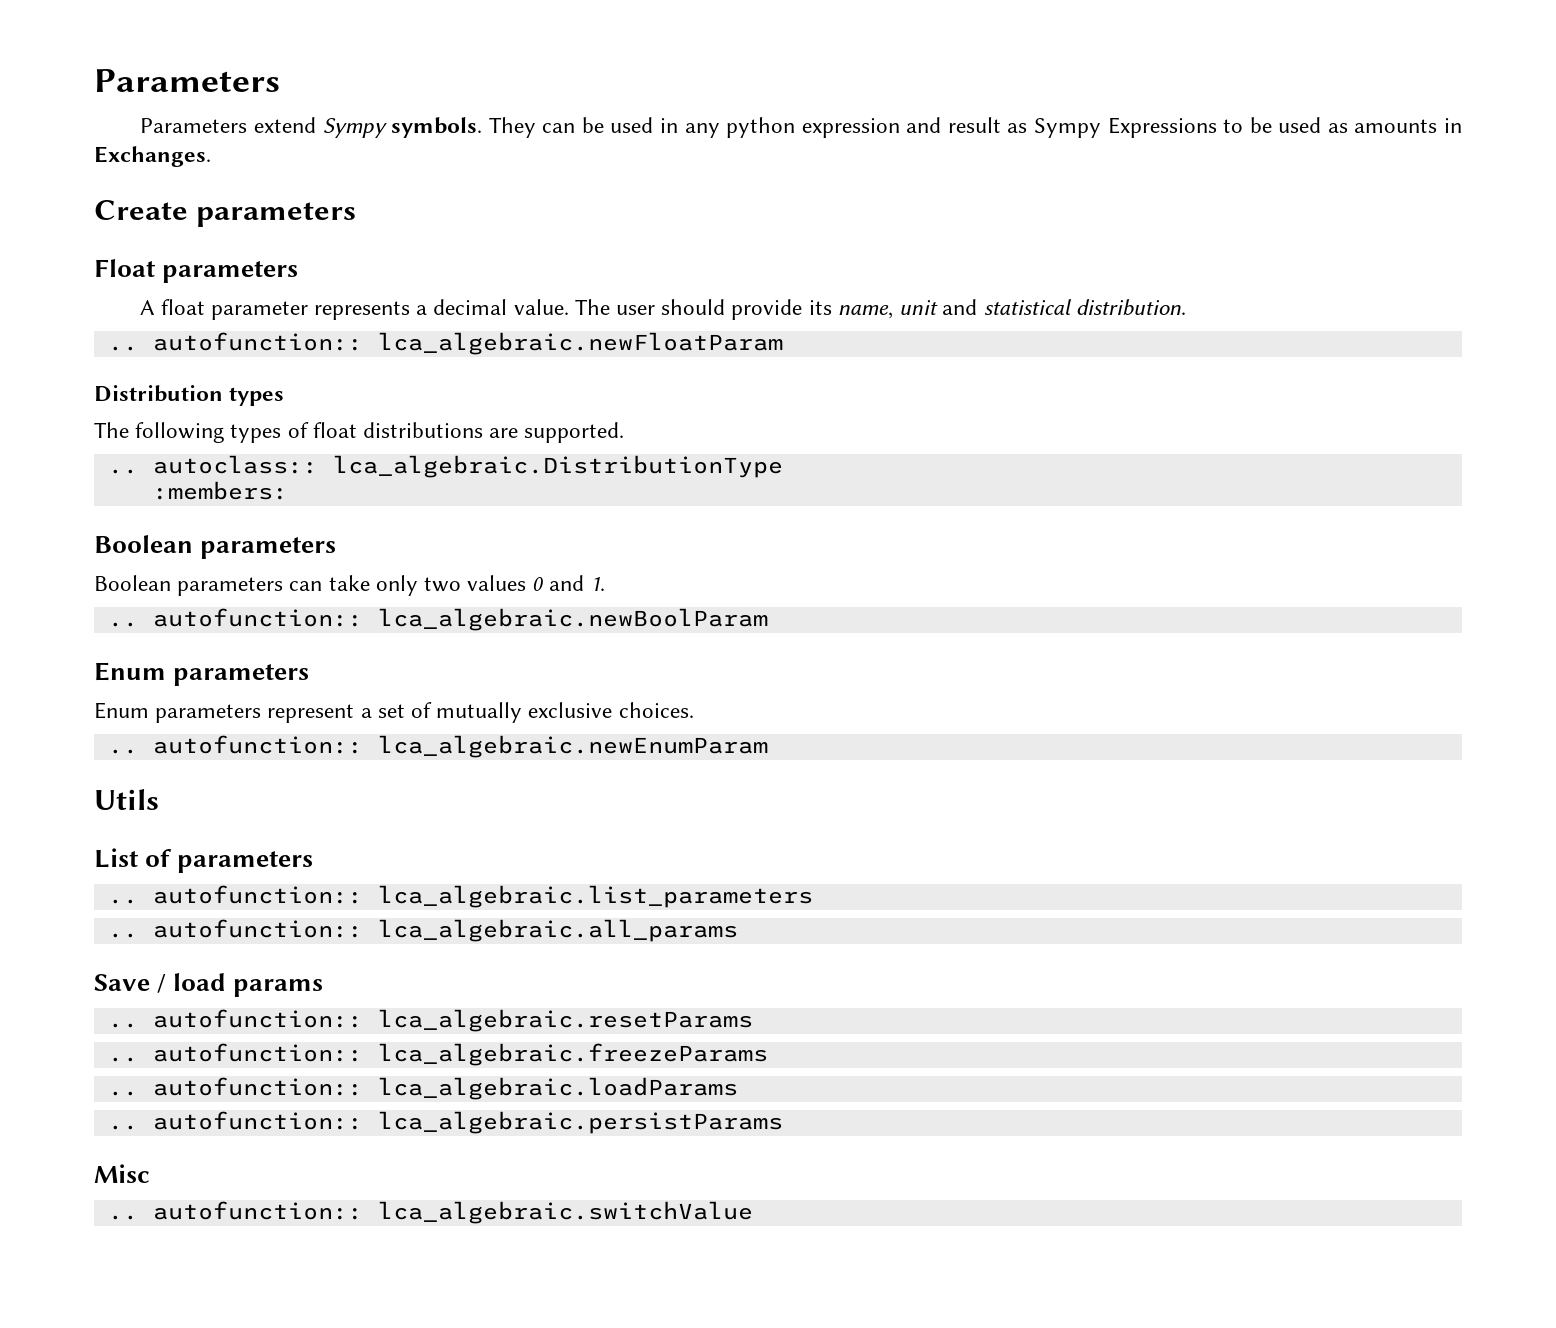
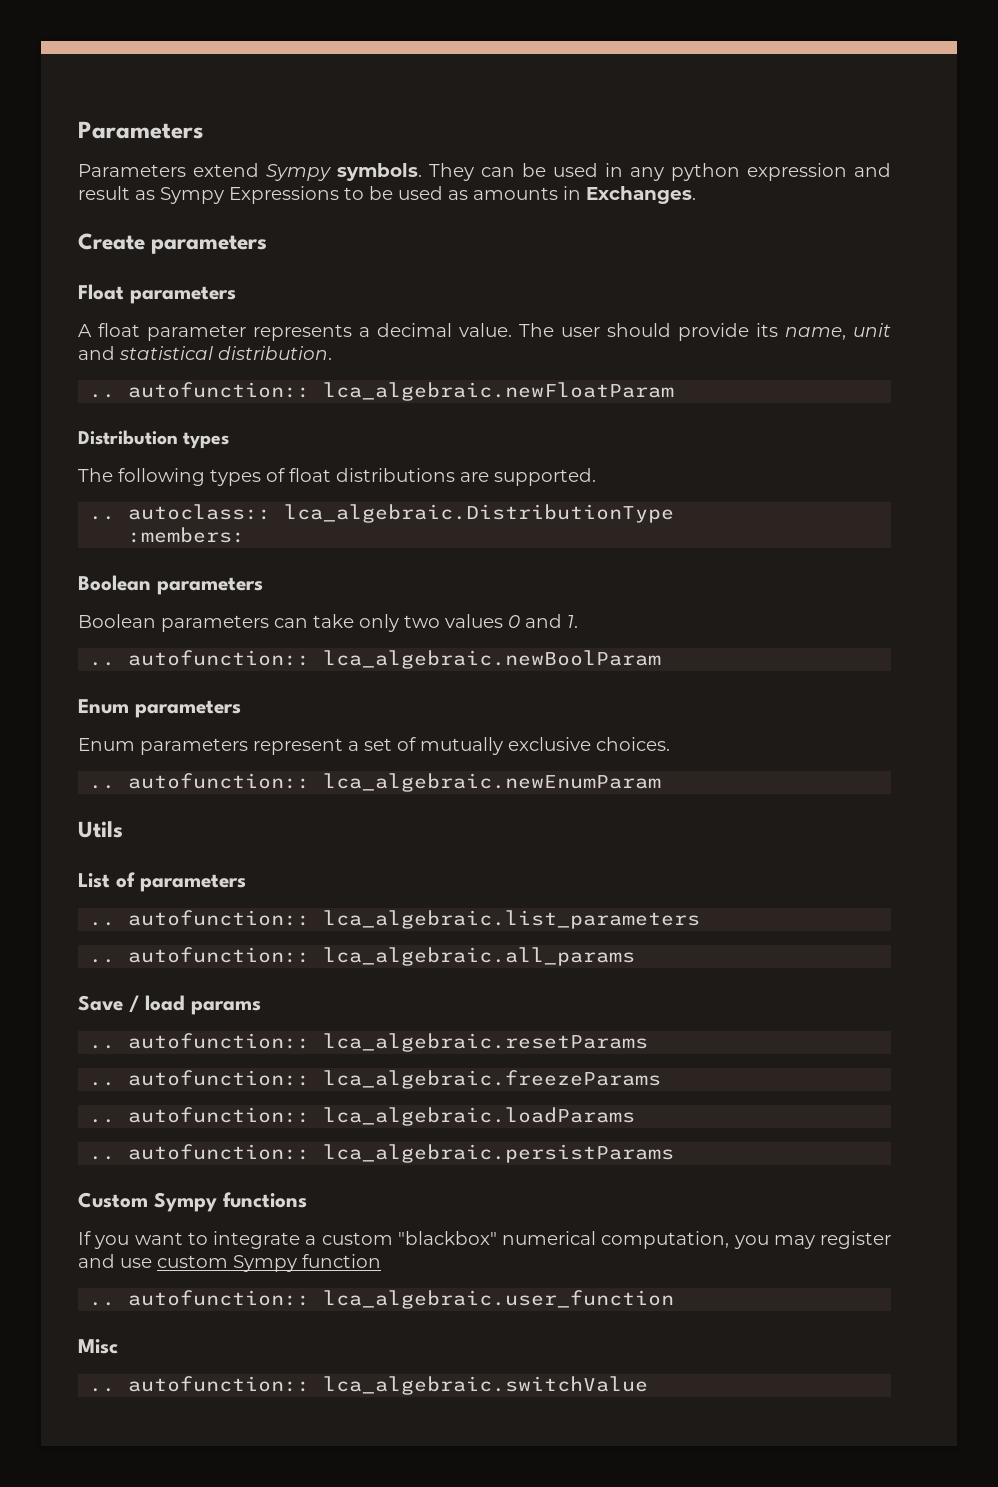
(783, 1122) none -> [78,1192,307,1212] [78,1231,891,1249] [78,1254,381,1272] [89,1290,675,1309] // Custom Sympy functions // If you want to integrate a custom "blackbox" numerical computation, you may register and use custom Sympy function // .. autofunction:: lca_algebraic.user_function

